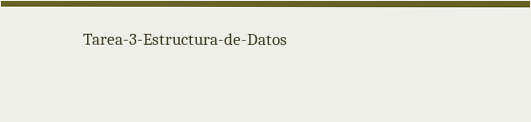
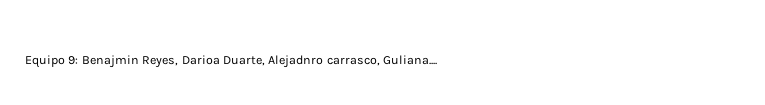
[83,32,288,46] Tarea-3-Estructura-de-Datos -> [25,55,437,68] Equipo 9: Benajmin Reyes, Darioa Duarte, Alejadnro carrasco, Guliana....

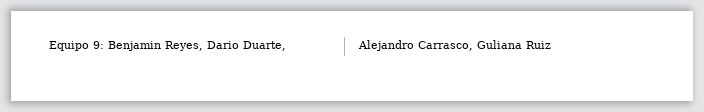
[81,55,437,68] Benajmin Reyes, Darioa Duarte, Alejadnro carrasco, Guliana.... -> [108,40,551,51] Benjamin Reyes, Dario Duarte, Alejandro Carrasco, Guliana Ruiz

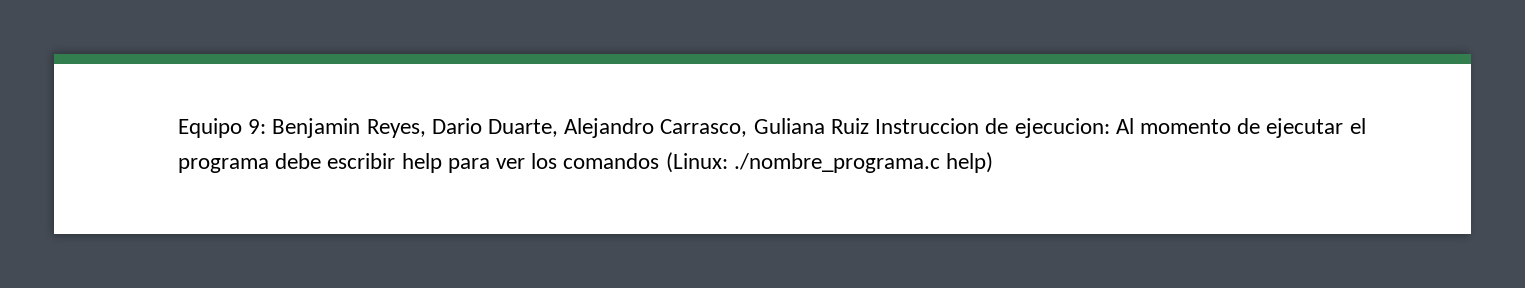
(551, 45) none -> [875,118,1366,138] [178,152,994,173] Instruccion de ejecucion: Al momento de ejecutar el programa debe escribir help para ver los comandos (Linux: ./nombre_programa.c help)

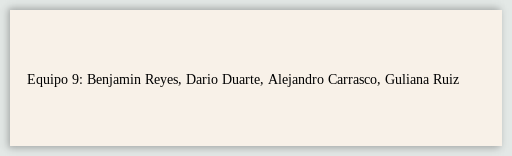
[875,118,1366,138] [178,152,994,173] Instruccion de ejecucion: Al momento de ejecutar el programa debe escribir help para ver los comandos (Linux: ./nombre_programa.c help) -> (459, 79) none

